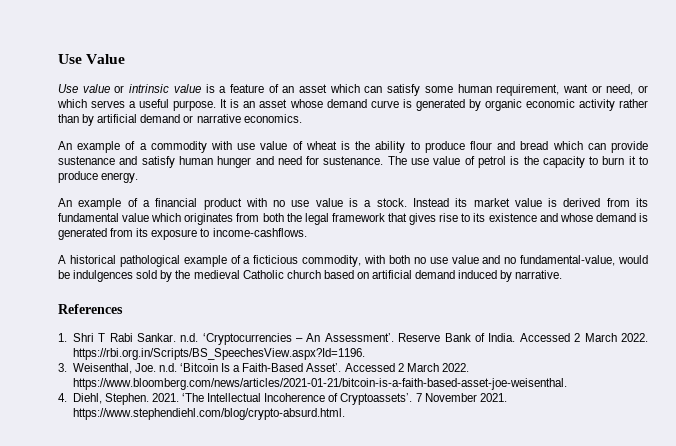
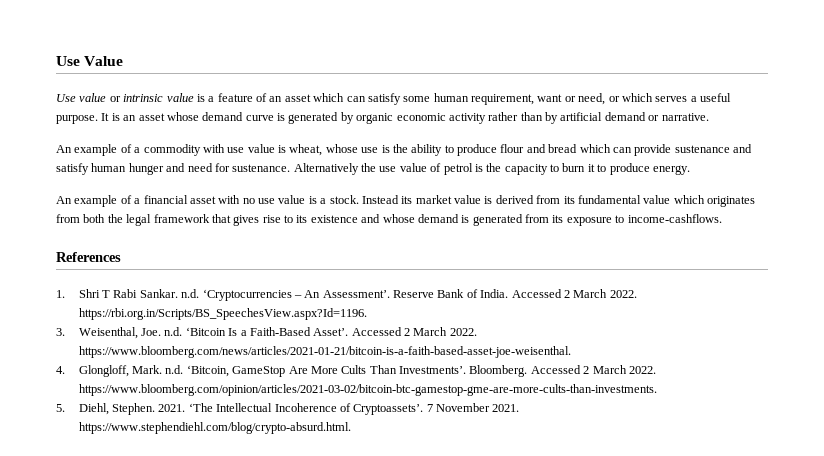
[196,114,302,123] narrative economics. -> [661,113,709,121] narrative.
[292,141,337,150] of wheat -> [278,144,379,156] is wheat, whose use
[387,156,407,165] The -> [293,163,376,175] Alternatively the
[203,198,242,210] product -> [189,196,216,204] asset
[58,255,648,267] [58,270,563,282] // A historical pathological example of a ficticious commodity, with both no use value and no fundamental-value, would be indulgences sold by the medieval Catholic church based on artificial demand induced by narrative. -> (722, 218) none
(67, 397) none -> [78,365,656,377] [78,384,657,396] [56,404,65,412] Glongloff, Mark. n.d. ‘Bitcoin, GameStop Are More Cults Than Investments’. Bloomberg. Accessed 2 March 2022. https://www.bloomberg.com/opinion/articles/2021-03-02/bitcoin-btc-gamestop-gme-are-more-cults-than-investments. // 5.

